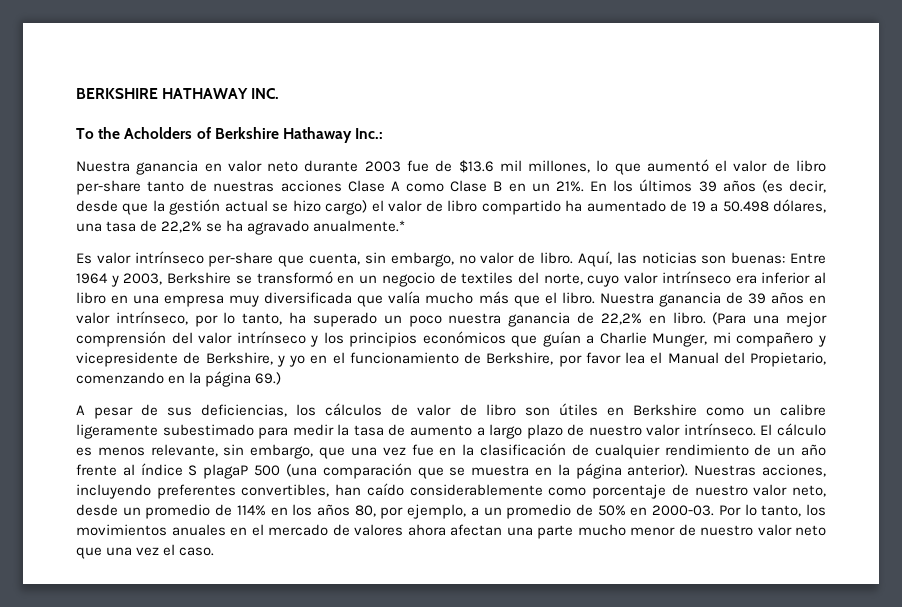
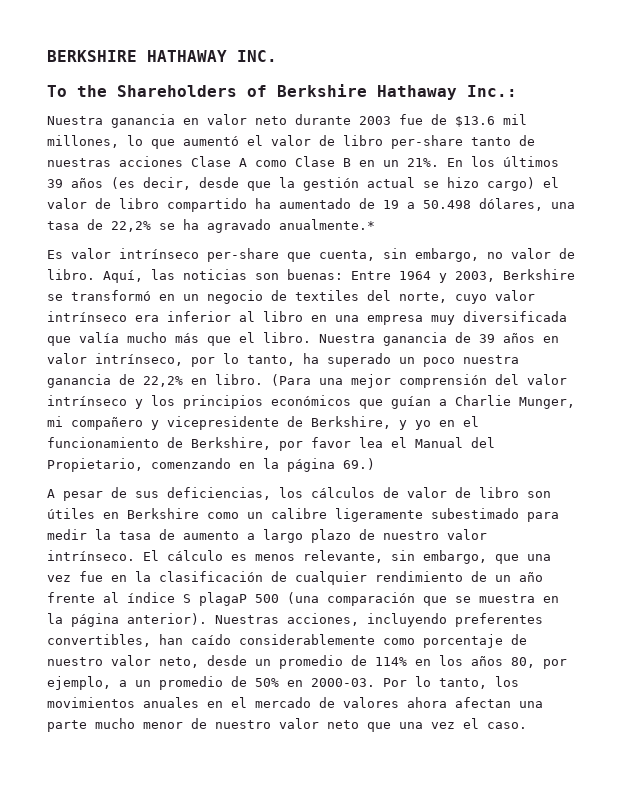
[124,127,193,139] Acholders -> [117,85,237,97] Shareholders

